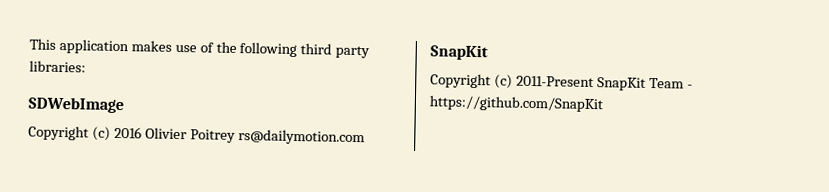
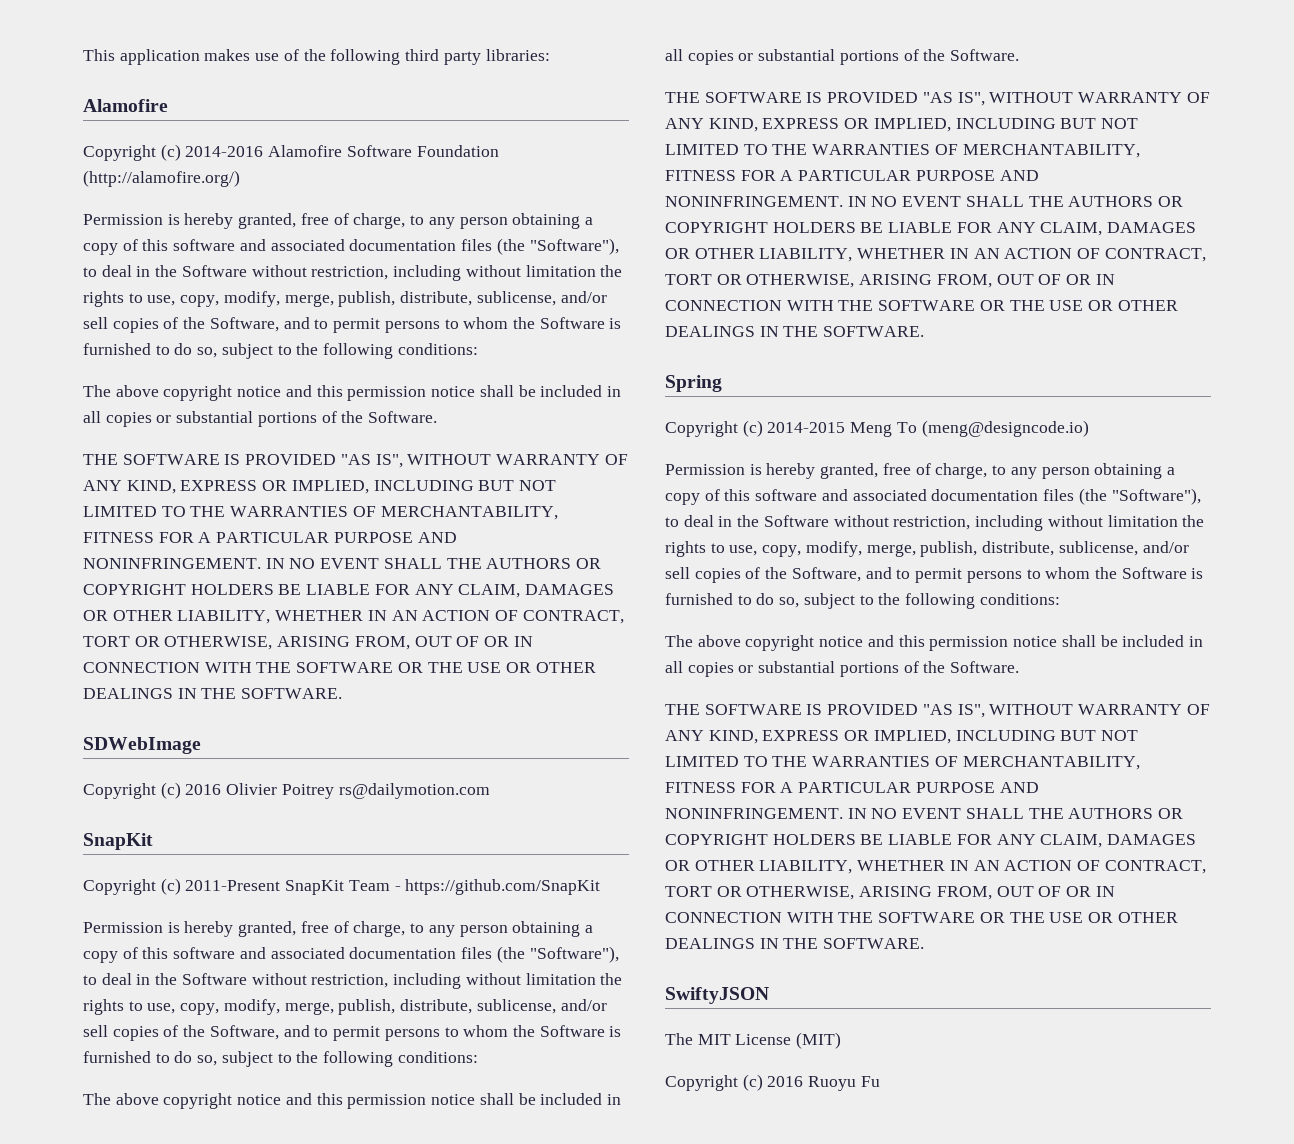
(86, 66) none -> [83,99,168,112] [83,144,499,161] [83,170,240,187] [83,213,593,229] [83,238,619,255] [83,265,623,281] [83,291,607,307] [83,317,622,333] [83,343,478,359] [83,385,621,401] [83,411,438,427] [83,454,628,468] [83,480,557,494] [83,506,558,520] [83,532,457,543] [83,558,602,569] [83,584,615,598] [83,610,624,624] [83,636,533,650] [83,662,596,673] [83,688,343,699] // Alamofire // Copyright (c) 2014-2016 Alamofire Software Foundation (http://alamofire.org/) // Permission is hereby granted, free of charge, to any person obtaining a copy of this software and associated documentation files (the "Software"), to deal in the Software without restriction, including without limitation the rights to use, copy, modify, merge, publish, distribute, sublicense, and/or sell copies of the Software, and to permit persons to whom the Software is furnished to do so, subject to the following conditions: // The above copyright notice and this permission notice shall be included in all copies or substantial portions of the Software. // THE SOFTWARE IS PROVIDED "AS IS", WITHOUT WARRANTY OF ANY KIND, EXPRESS OR IMPLIED, INCLUDING BUT NOT LIMITED TO THE WARRANTIES OF MERCHANTABILITY, FITNESS FOR A PARTICULAR PURPOSE AND NONINFRINGEMENT. IN NO EVENT SHALL THE AUTHORS OR COPYRIGHT HOLDERS BE LIABLE FOR ANY CLAIM, DAMAGES OR OTHER LIABILITY, WHETHER IN AN ACTION OF CONTRACT, TORT OR OTHERWISE, ARISING FROM, OUT OF OR IN CONNECTION WITH THE SOFTWARE OR THE USE OR OTHER DEALINGS IN THE SOFTWARE.
(603, 104) none -> [83,921,593,937] [83,946,619,963] [83,973,623,989] [83,999,607,1015] [83,1025,622,1041] [83,1051,478,1067] [83,1093,621,1109] [665,49,1020,65] [665,92,1210,106] [665,118,1139,132] [665,144,1140,158] [665,170,1039,181] [665,196,1184,207] [665,222,1197,236] [665,248,1206,262] [665,274,1115,288] [665,300,1178,311] [665,326,925,337] [665,375,722,392] [665,420,1089,437] [665,463,1175,479] [665,488,1201,505] [665,515,1205,531] [665,541,1189,557] [665,567,1204,583] [665,593,1060,609] [665,635,1203,651] [665,661,1020,677] [665,704,1210,718] [665,730,1139,744] [665,756,1140,770] [665,782,1039,793] [665,808,1184,819] [665,834,1197,848] [665,860,1206,874] [665,886,1115,900] [665,912,1178,923] [665,938,925,949] [665,987,769,1004] [665,1032,842,1049] [665,1074,880,1091] // Permission is hereby granted, free of charge, to any person obtaining a copy of this software and associated documentation files (the "Software"), to deal in the Software without restriction, including without limitation the rights to use, copy, modify, merge, publish, distribute, sublicense, and/or sell copies of the Software, and to permit persons to whom the Software is furnished to do so, subject to the following conditions: // The above copyright notice and this permission notice shall be included in all copies or substantial portions of the Software. // THE SOFTWARE IS PROVIDED "AS IS", WITHOUT WARRANTY OF ANY KIND, EXPRESS OR IMPLIED, INCLUDING BUT NOT LIMITED TO THE WARRANTIES OF MERCHANTABILITY, FITNESS FOR A PARTICULAR PURPOSE AND NONINFRINGEMENT. IN NO EVENT SHALL THE AUTHORS OR COPYRIGHT HOLDERS BE LIABLE FOR ANY CLAIM, DAMAGES OR OTHER LIABILITY, WHETHER IN AN ACTION OF CONTRACT, TORT OR OTHERWISE, ARISING FROM, OUT OF OR IN CONNECTION WITH THE SOFTWARE OR THE USE OR OTHER DEALINGS IN THE SOFTWARE. // Spring // Copyright (c) 2014-2015 Meng To (meng@designcode.io) // Permission is hereby granted, free of charge, to any person obtaining a copy of this software and associated documentation files (the "Software"), to deal in the Software without restriction, including without limitation the rights to use, copy, modify, merge, publish, distribute, sublicense, and/or sell copies of the Software, and to permit persons to whom the Software is furnished to do so, subject to the following conditions: // The above copyright notice and this permission notice shall be included in all copies or substantial portions of the Software. // THE SOFTWARE IS PROVIDED "AS IS", WITHOUT WARRANTY OF ANY KIND, EXPRESS OR IMPLIED, INCLUDING BUT NOT LIMITED TO THE WARRANTIES OF MERCHANTABILITY, FITNESS FOR A PARTICULAR PURPOSE AND NONINFRINGEMENT. IN NO EVENT SHALL THE AUTHORS OR COPYRIGHT HOLDERS BE LIABLE FOR ANY CLAIM, DAMAGES OR OTHER LIABILITY, WHETHER IN AN ACTION OF CONTRACT, TORT OR OTHERWISE, ARISING FROM, OUT OF OR IN CONNECTION WITH THE SOFTWARE OR THE USE OR OTHER DEALINGS IN THE SOFTWARE. // SwiftyJSON // The MIT License (MIT) // Copyright (c) 2016 Ruoyu Fu

